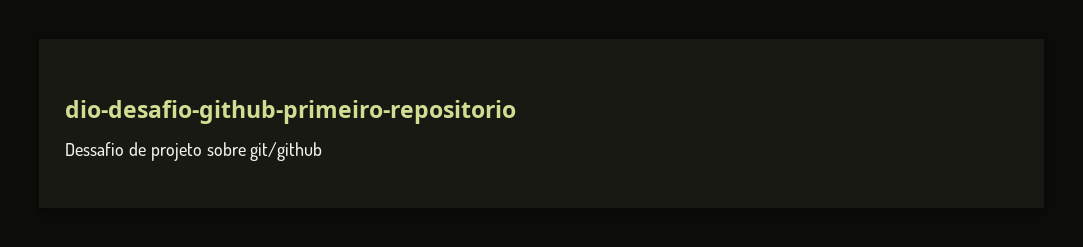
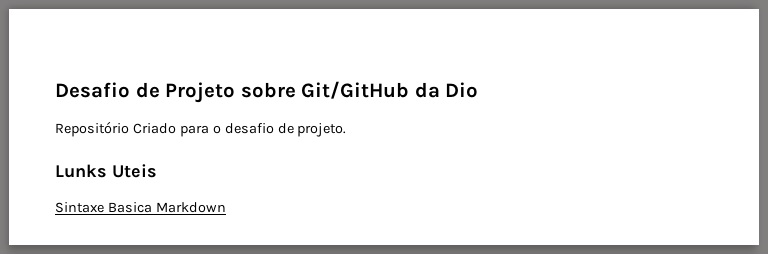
[65,100,516,124] [65,142,323,161] dio-desafio-github-primeiro-repositorio // Dessafio de projeto sobre git/github -> [55,81,479,103] [55,121,347,137] [55,164,157,178] [55,202,226,213] Desafio de Projeto sobre Git/GitHub da Dio // Repositório Criado para o desafio de projeto. // Lunks Uteis // Sintaxe Basica Markdown

